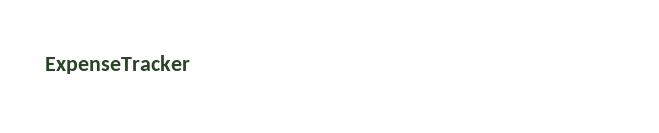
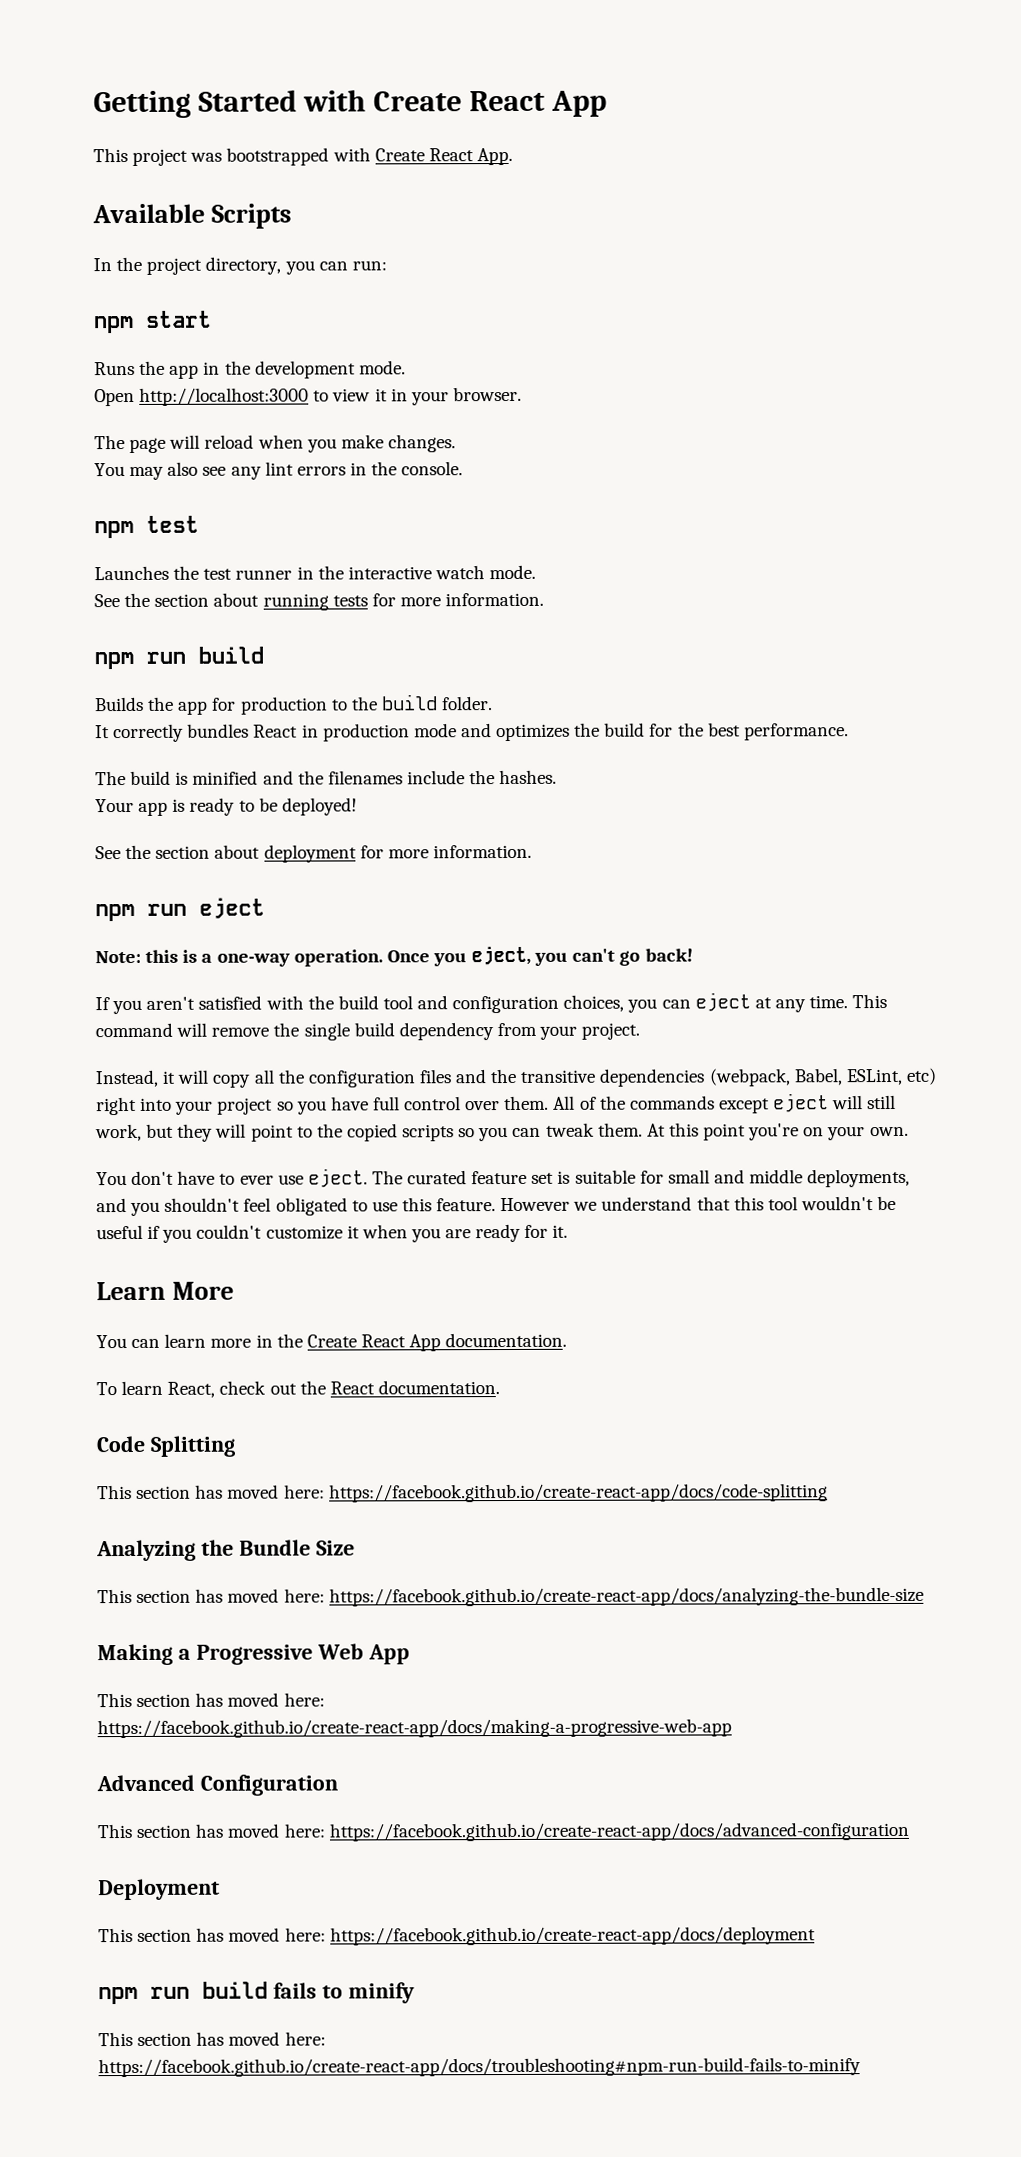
[45,55,190,74] ExpenseTracker -> [93,89,607,119] [93,147,513,166] [92,203,292,229] [93,256,387,275] [94,310,212,334] [94,360,406,379] [94,386,522,407] [94,434,456,453] [94,461,464,480] [94,515,199,539] [94,564,537,581] [94,592,545,611] [94,646,264,670] [95,694,494,715] [95,722,849,743] [95,769,558,786] [95,797,357,816] [95,844,532,863] [95,897,265,922] [95,945,693,967] [95,992,888,1015] [95,1022,641,1041] [95,1067,937,1088] [96,1093,897,1116] [95,1122,909,1142] [96,1168,911,1188] [96,1195,897,1216] [96,1223,569,1243] [96,1281,234,1301] [96,1332,568,1352] [96,1380,500,1398] [96,1435,235,1457] [97,1483,828,1503] [96,1539,355,1562] [97,1586,924,1607] [97,1643,410,1666] [97,1692,325,1708] [97,1718,732,1739] [96,1774,338,1796] [97,1821,909,1842] [98,1878,220,1901] [98,1926,816,1946] [98,1981,415,2005] [98,2031,326,2047] [98,2057,861,2078] Getting Started with Create React App // This project was bootstrapped with Create React App. // Available Scripts // In the project directory, you can run: // npm start // Runs the app in the development mode. // Open http://localhost:3000 to view it in your browser. // The page will reload when you make changes. // You may also see any lint errors in the console. // npm test // Launches the test runner in the interactive watch mode. // See the section about running tests for more information. // npm run build // Builds the app for production to the build folder. // It correctly bundles React in production mode and optimizes the build for the best performance. // The build is minified and the filenames include the hashes. // Your app is ready to be deployed! // See the section about deployment for more information. // npm run eject // Note: this is a one-way operation. Once you eject, you can't go back! // If you aren't satisfied with the build tool and configuration choices, you can eject at any time. This command will remove the single build dependency from your project. // Instead, it will copy all the configuration files and the transitive dependencies (webpack, Babel, ESLint, etc) right into your project so you have full control over them. All of the commands except eject will still work, but they will point to the copied scripts so you can tweak them. At this point you're on your own. // You don't have to ever use eject. The curated feature set is suitable for small and middle deployments, and you shouldn't feel obligated to use this feature. However we understand that this tool wouldn't be useful if you couldn't customize it when you are ready for it. // Learn More // You can learn more in the Create React App documentation. // To learn React, check out the React documentation. // Code Splitting // This section has moved here: https://facebook.github.io/create-react-app/docs/code-splitting // Analyzing the Bundle Size // This section has moved here: https://facebook.github.io/create-react-app/docs/analyzing-the-bundle-size // Making a Progressive Web App // This section has moved here: https://facebook.github.io/create-react-app/docs/making-a-progressive-web-app // Advanced Configuration // This section has moved here: https://facebook.github.io/create-react-app/docs/advanced-configuration // Deployment // This section has moved here: https://facebook.github.io/create-react-app/docs/deployment // npm run build fails to minify // This section has moved here: https://facebook.github.io/create-react-app/docs/troubleshooting#npm-run-build-fails-to-minify

